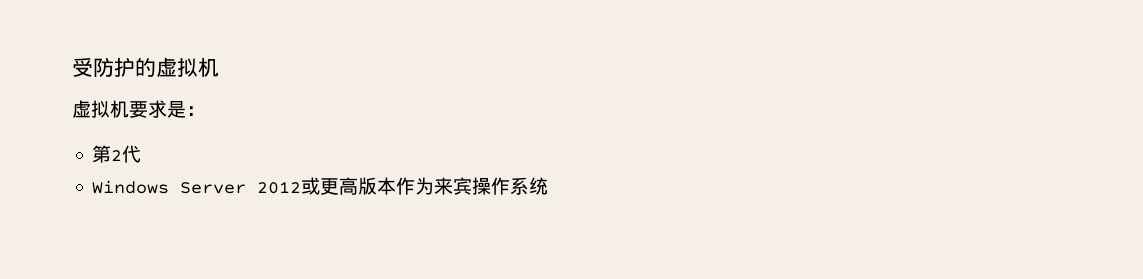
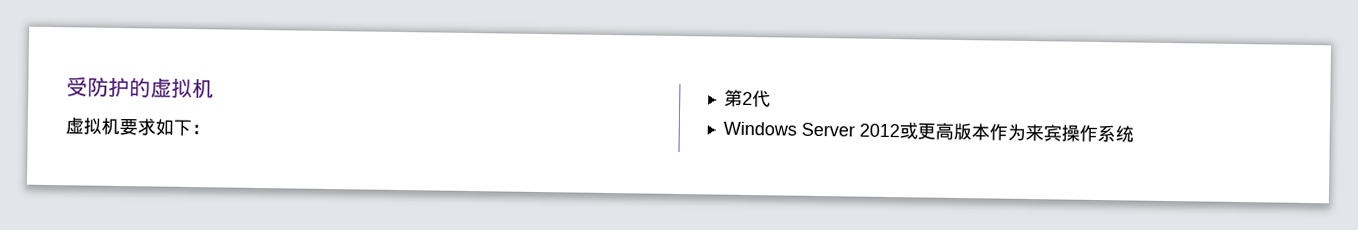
[167,101,186,118] 是 -> [155,118,192,137] 如下

